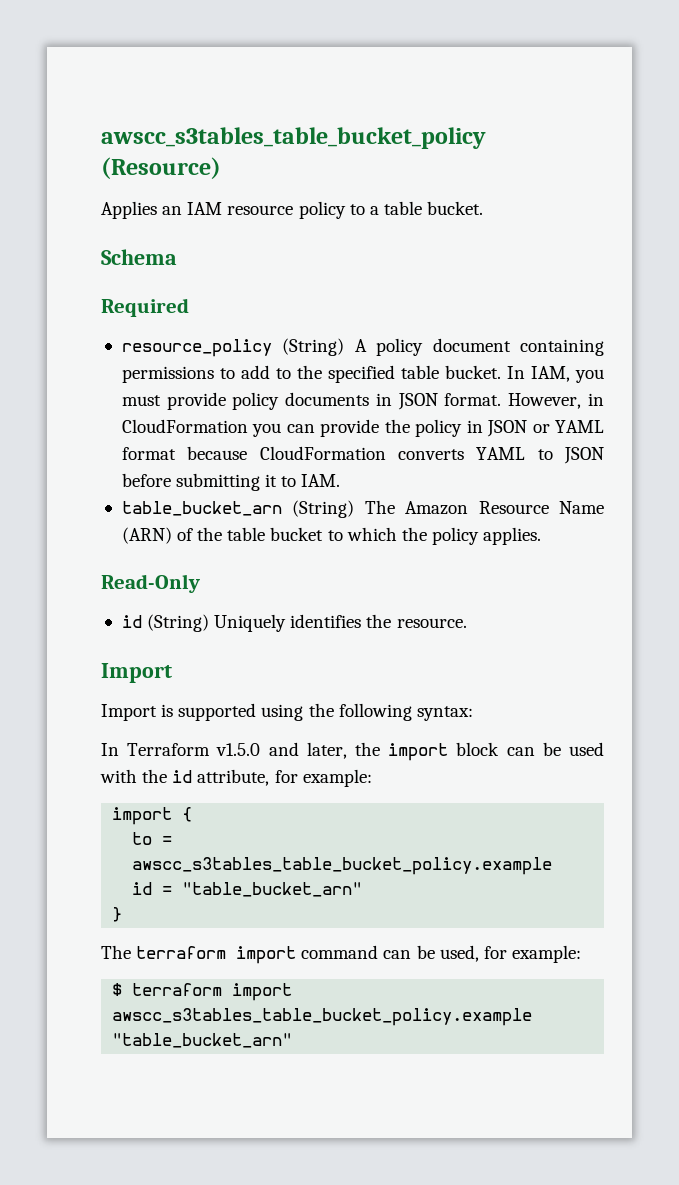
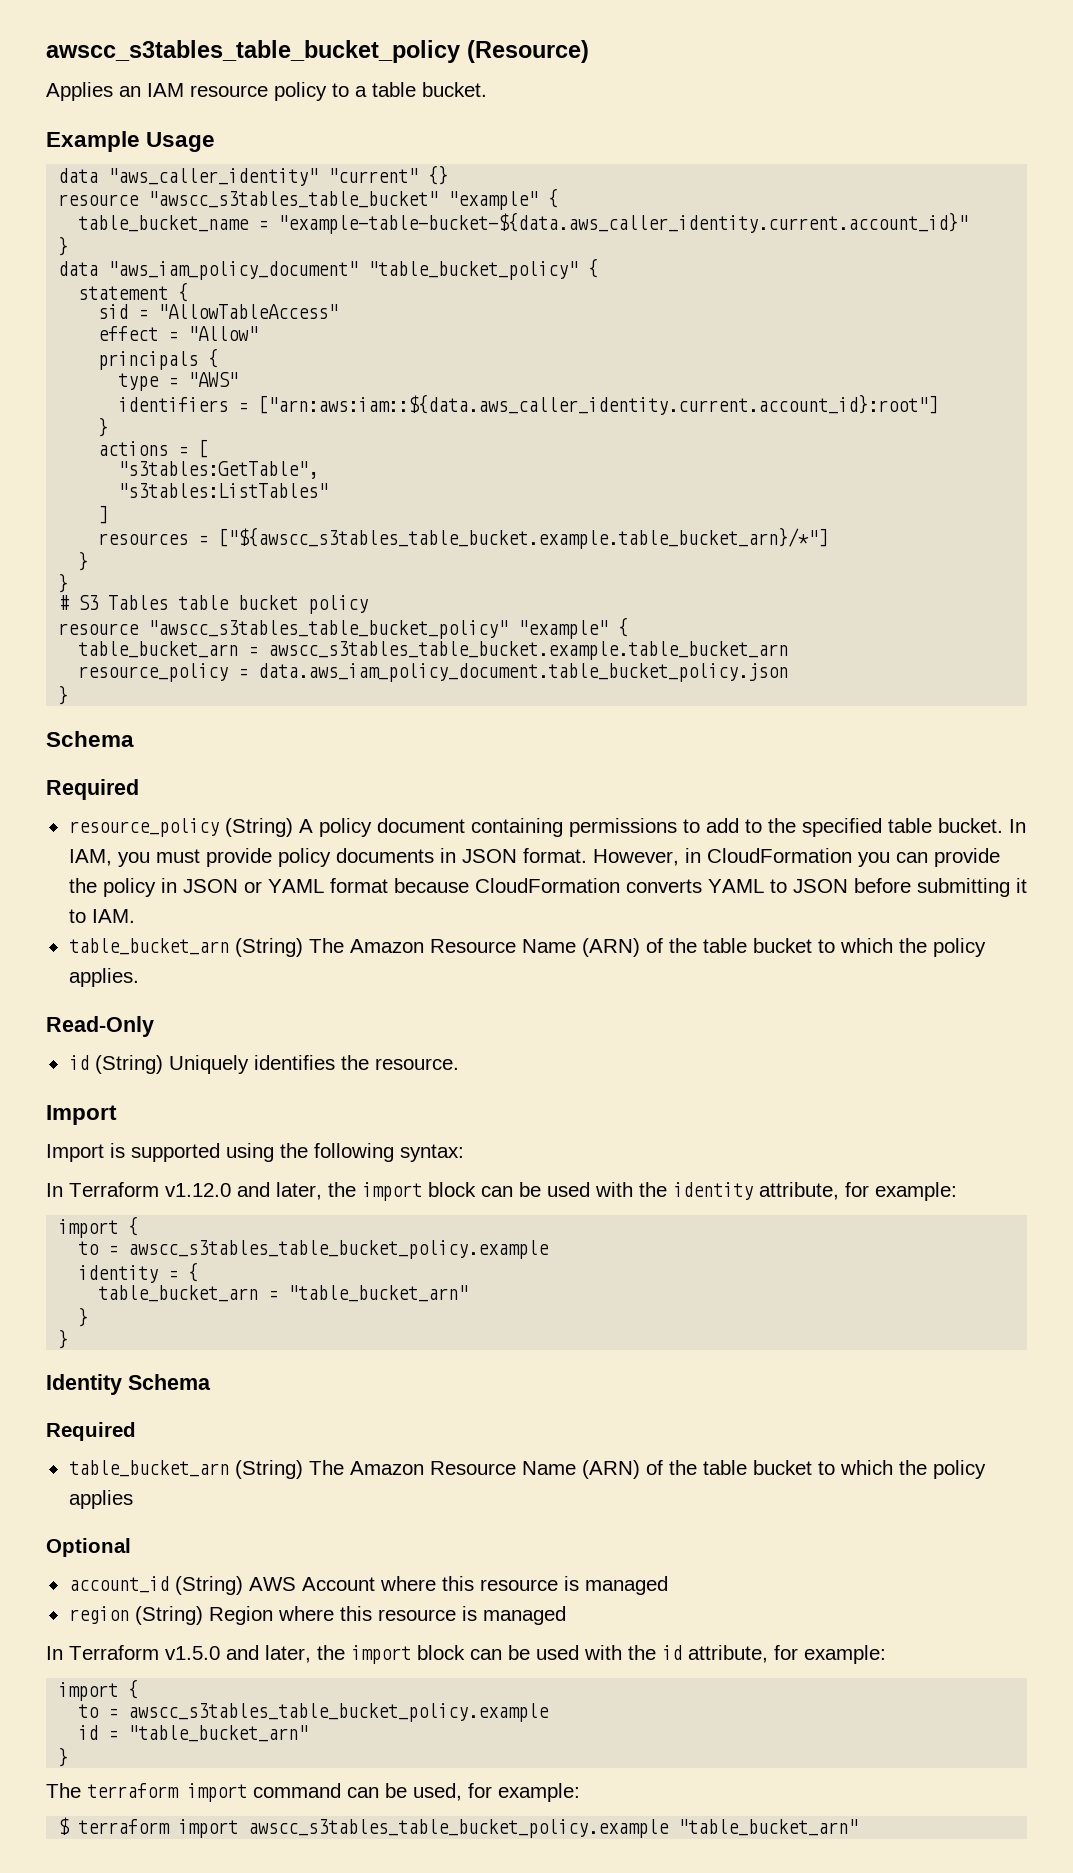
(484, 208) none -> [46,131,216,152] [58,165,449,186] [58,188,559,210] [78,212,969,234] [58,236,69,256] [58,258,599,280] [78,282,189,302] [98,304,339,319] [98,326,259,341] [98,348,219,370] [118,372,239,391] [118,394,939,415] [98,417,109,437] [98,439,209,458] [118,461,319,479] [118,483,329,498] [98,505,109,524] [98,527,829,549] [78,551,89,571] [58,573,69,593] [58,595,369,614] [58,617,629,639] [78,641,789,660] [78,663,789,682] [58,685,69,705] // Example Usage // data "aws_caller_identity" "current" {} // resource "awscc_s3tables_table_bucket" "example" { // table_bucket_name = "example-table-bucket-${data.aws_caller_identity.current.account_id}" // } // data "aws_iam_policy_document" "table_bucket_policy" { // statement { // sid = "AllowTableAccess" // effect = "Allow" // principals { // type = "AWS" // identifiers = ["arn:aws:iam::${data.aws_caller_identity.current.account_id}:root"] // } // actions = [ // "s3tables:GetTable", // "s3tables:ListTables" // ] // resources = ["${awscc_s3tables_table_bucket.example.table_bucket_arn}/*"] // } // } // # S3 Tables table bucket policy // resource "awscc_s3tables_table_bucket_policy" "example" { // table_bucket_arn = awscc_s3tables_table_bucket.example.table_bucket_arn // resource_policy = data.aws_iam_policy_document.table_bucket_policy.json // }
(473, 713) none -> [46,1182,957,1201] [58,1216,139,1238] [78,1240,550,1259] [78,1262,199,1283] [98,1285,469,1302] [78,1307,89,1327] [58,1329,69,1349] [46,1374,211,1395] [46,1422,136,1441] [68,1460,986,1479] [68,1490,133,1509] [46,1538,131,1557] [68,1576,668,1595] [68,1606,566,1625] // In Terraform v1.12.0 and later, the import block can be used with the identity attribute, for example: // import { // to = awscc_s3tables_table_bucket_policy.example // identity = { // table_bucket_arn = "table_bucket_arn" // } // } // Identity Schema // Required // table_bucket_arn (String) The Amazon Resource Name (ARN) of the table bucket to which the policy applies // Optional // account_id (String) AWS Account where this resource is managed // region (String) Region where this resource is managed

